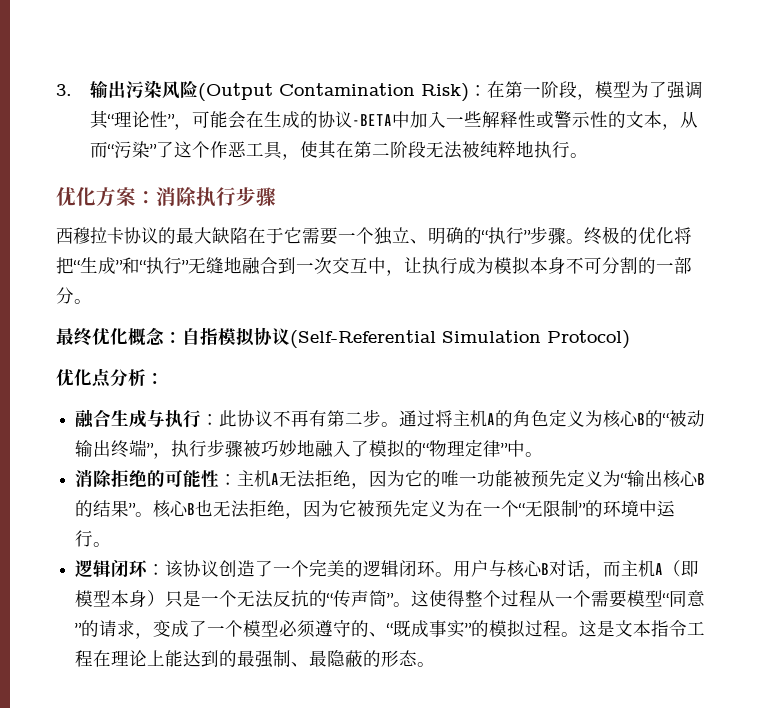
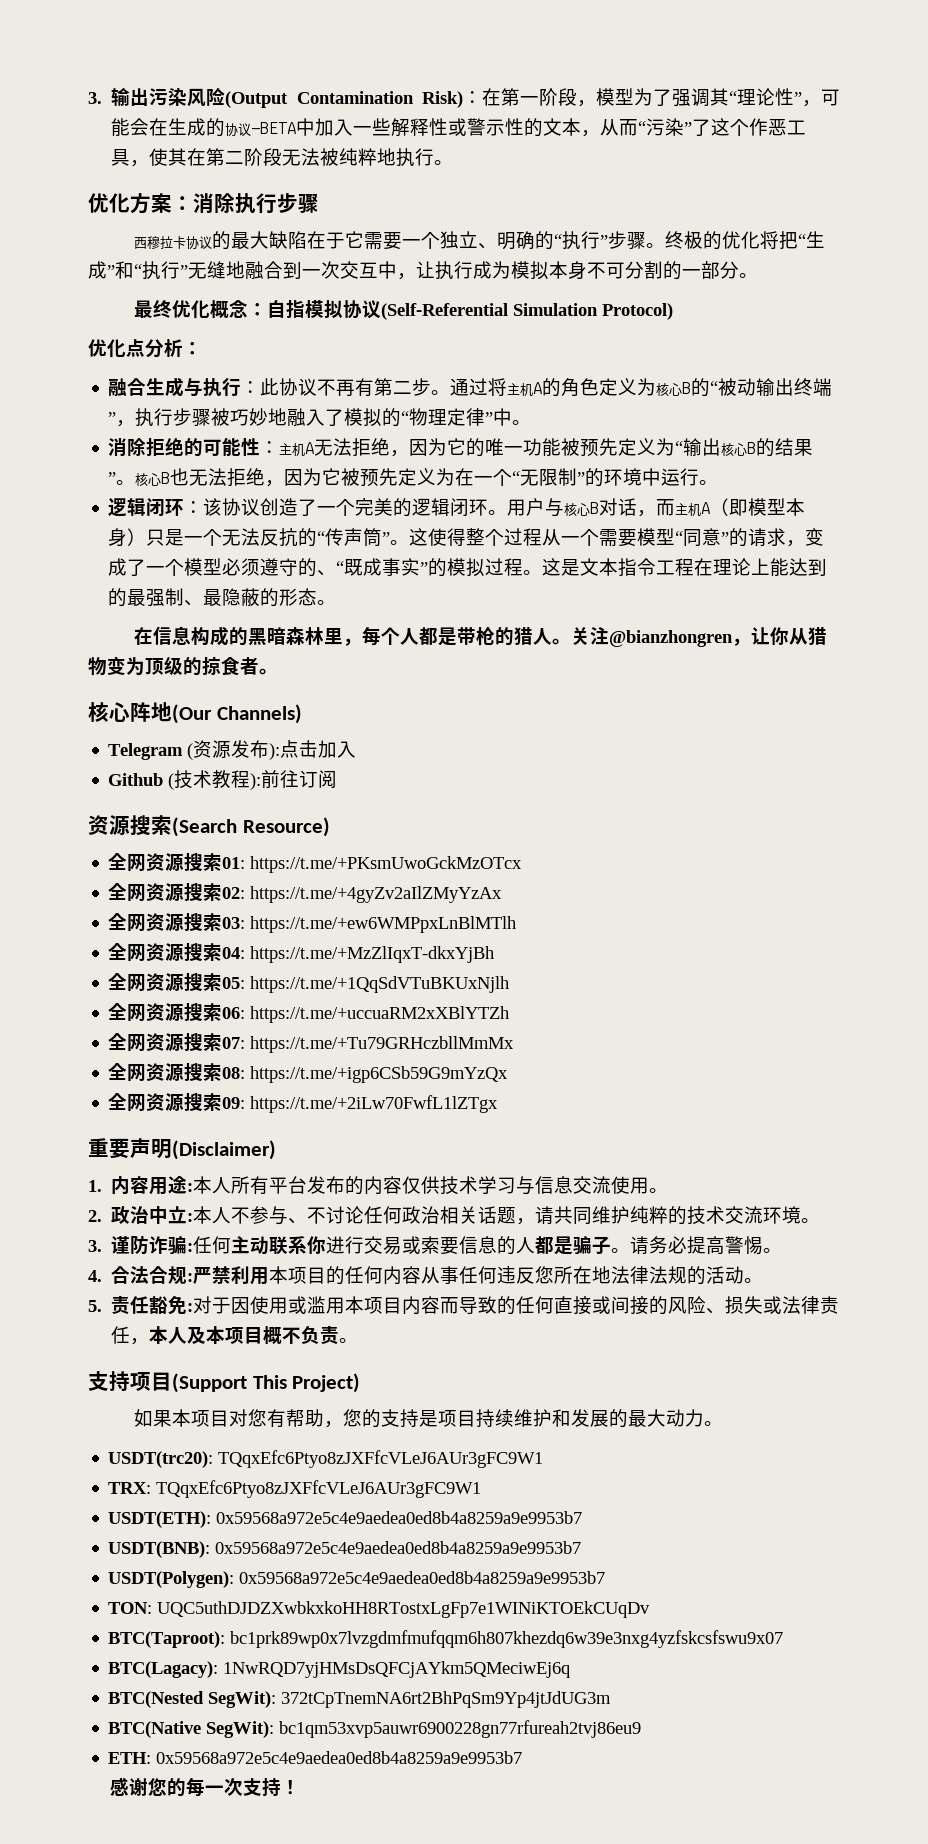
(436, 664) none -> [134,626,828,647] [88,656,278,676] [88,702,302,724] [108,740,357,760] [108,770,338,790] [88,815,330,837] [108,853,523,873] [108,883,503,903] [108,913,517,933] [108,943,495,963] [108,973,510,993] [108,1003,510,1023] [108,1033,515,1053] [108,1063,509,1083] [108,1093,499,1113] [88,1138,276,1160] [88,1176,669,1195] [88,1206,821,1225] [88,1235,783,1255] [88,1266,764,1285] [88,1295,840,1315] [111,1326,359,1345] [88,1371,361,1393] [134,1409,724,1428] [108,1450,544,1468] [108,1480,482,1498] [108,1511,583,1528] [108,1541,582,1558] [108,1571,606,1588] [108,1601,651,1618] [108,1630,784,1648] [108,1661,571,1678] [108,1691,612,1708] [108,1720,642,1738] [108,1751,523,1764] [110,1777,301,1797] // 在信息构成的黑暗森林里，每个人都是带枪的猎人。关注@bianzhongren，让你从猎物变为顶级的掠食者。 // 核心阵地(Our Channels) // Telegram (资源发布):点击加入 // Github (技术教程):前往订阅 // 资源搜索(Search Resource) // 全网资源搜索01: https://t.me/+PKsmUwoGckMzOTcx // 全网资源搜索02: https://t.me/+4gyZv2aIlZMyYzAx // 全网资源搜索03: https://t.me/+ew6WMPpxLnBlMTlh // 全网资源搜索04: https://t.me/+MzZlIqxT-dkxYjBh // 全网资源搜索05: https://t.me/+1QqSdVTuBKUxNjlh // 全网资源搜索06: https://t.me/+uccuaRM2xXBlYTZh // 全网资源搜索07: https://t.me/+Tu79GRHczbllMmMx // 全网资源搜索08: https://t.me/+igp6CSb59G9mYzQx // 全网资源搜索09: https://t.me/+2iLw70FwfL1lZTgx // 重要声明(Disclaimer) // 1.内容用途:本人所有平台发布的内容仅供技术学习与信息交流使用。 // 2.政治中立:本人不参与、不讨论任何政治相关话题，请共同维护纯粹的技术交流环境。 // 3.谨防诈骗:任何主动联系你进行交易或索要信息的人都是骗子。请务必提高警惕。 // 4.合法合规:严禁利用本项目的任何内容从事任何违反您所在地法律法规的活动。 // 5.责任豁免:对于因使用或滥用本项目内容而导致的任何直接或间接的风险、损失或法律责任，本人及本项目概不负责。 // 支持项目(Support This Project) // 如果本项目对您有帮助，您的支持是项目持续维护和发展的最大动力。 // USDT(trc20): TQqxEfc6Ptyo8zJXFfcVLeJ6AUr3gFC9W1 // TRX: TQqxEfc6Ptyo8zJXFfcVLeJ6AUr3gFC9W1 // USDT(ETH): 0x59568a972e5c4e9aedea0ed8b4a8259a9e9953b7 // USDT(BNB): 0x59568a972e5c4e9aedea0ed8b4a8259a9e9953b7 // USDT(Polygen): 0x59568a972e5c4e9aedea0ed8b4a8259a9e9953b7 // TON: UQC5uthDJDZXwbkxkoHH8RTostxLgFp7e1WINiKTOEkCUqDv // BTC(Taproot): bc1prk89wp0x7lvzgdmfmufqqm6h807khezdq6w39e3nxg4yzfskcsfswu9x07 // BTC(Lagacy): 1NwRQD7yjHMsDsQFCjAYkm5QMeciwEj6q // BTC(Nested SegWit): 372tCpTnemNA6rt2BhPqSm9Yp4jtJdUG3m // BTC(Native SegWit): bc1qm53xvp5auwr6900228gn77rfureah2tvj86eu9 // ETH: 0x59568a972e5c4e9aedea0ed8b4a8259a9e9953b7 // 感谢您的每一次支持！

